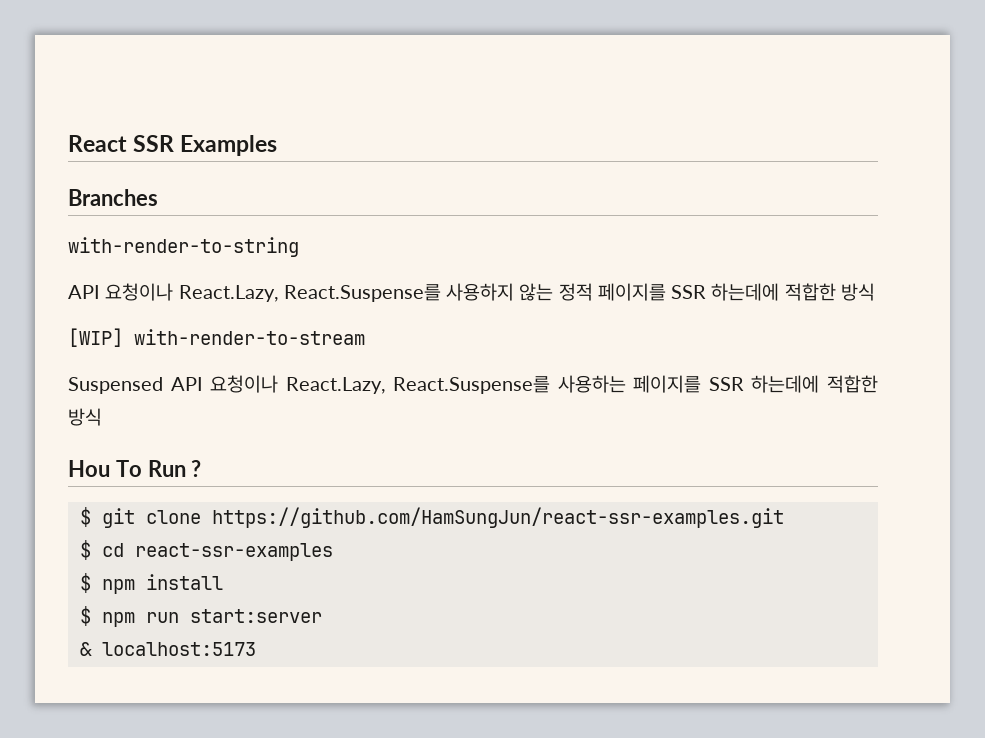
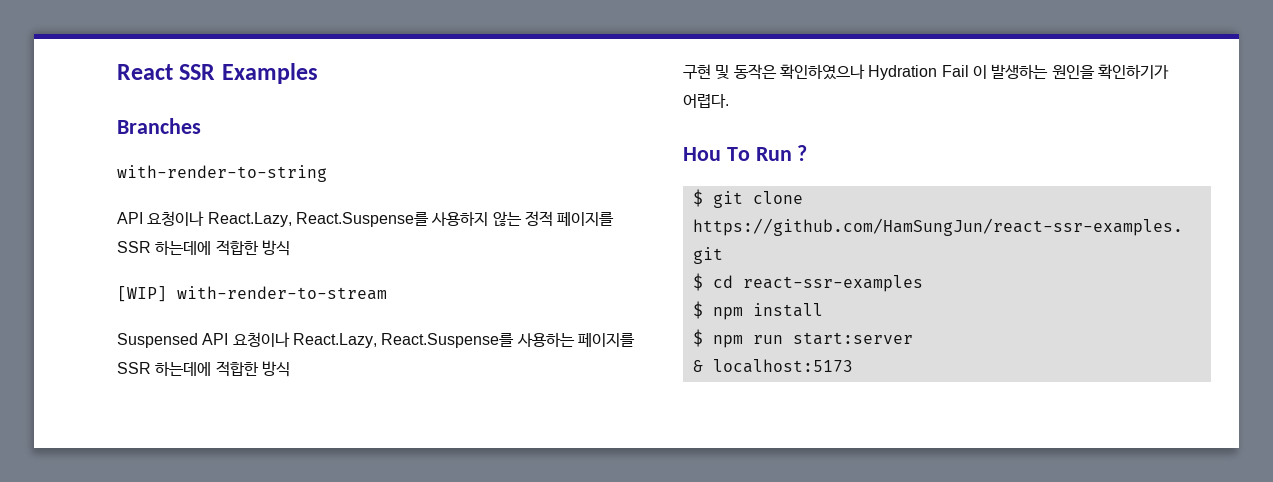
(102, 417) none -> [683,64,1169,80] [683,94,729,108] // 구현 및 동작은 확인하였으나 Hydration Fail 이 발생하는 원인을 확인하기가 어렵다.

